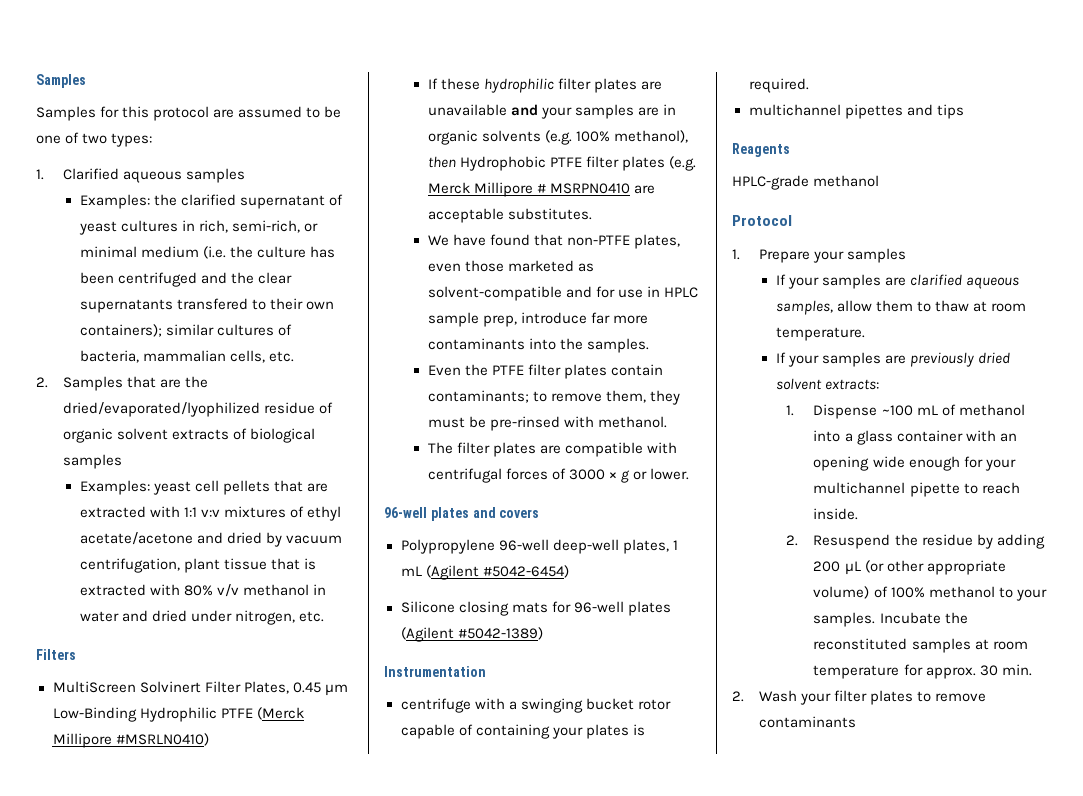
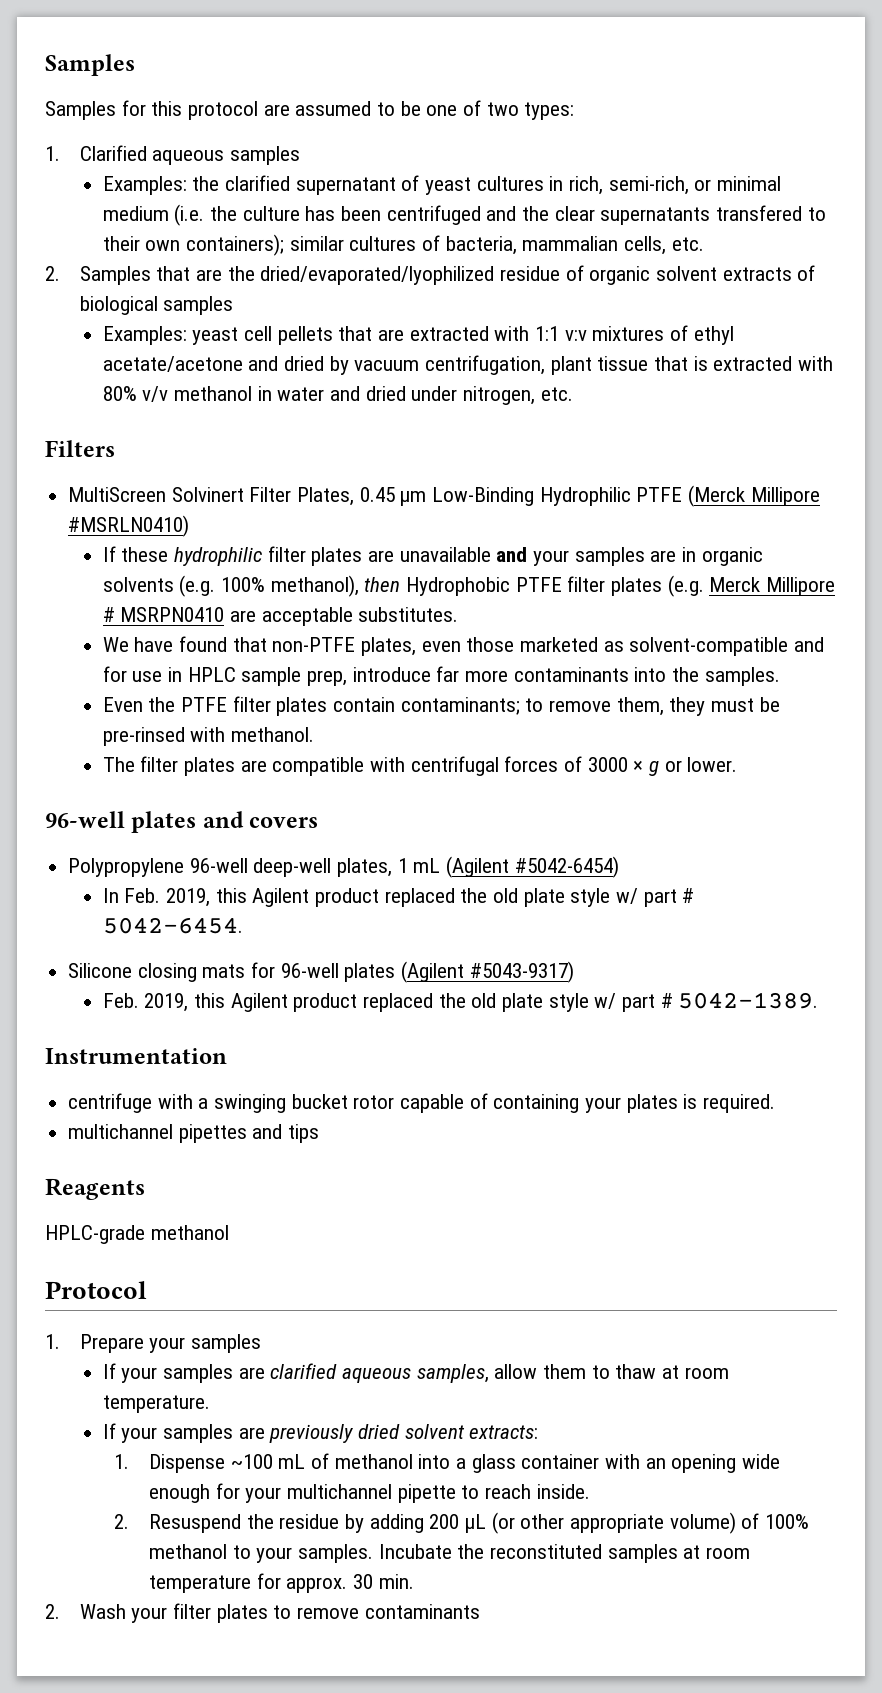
(569, 571) none -> [102,888,695,907] [102,917,243,934] // In Feb. 2019, this Agilent product replaced the old plate style w/ part # 5042-6454.
[457,627,543,640] #5042-1389) -> [469,961,574,983] [102,992,819,1012] #5043-9317) // Feb. 2019, this Agilent product replaced the old plate style w/ part # 5042-1389.

